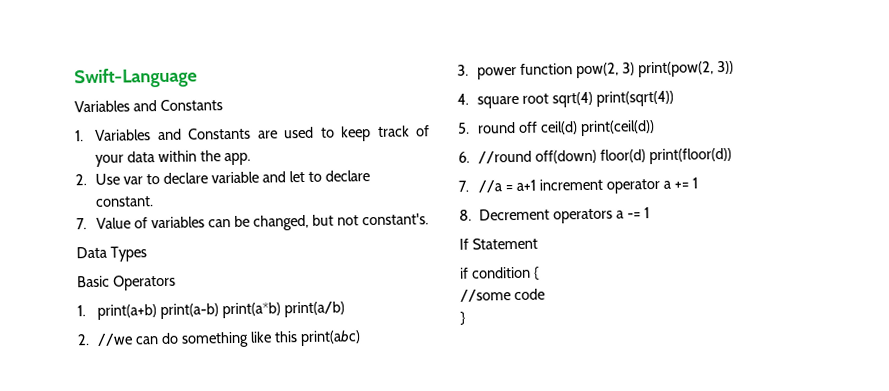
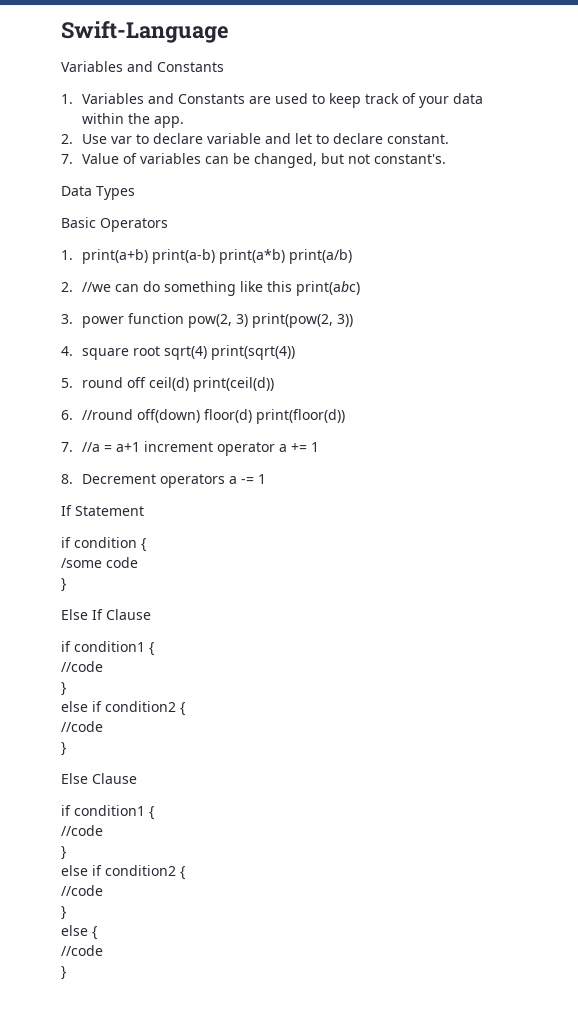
[460,289,511,302] //some -> [61,558,102,568] /some
(466, 318) none -> [61,609,151,620] [61,641,154,656] [61,661,103,672] [61,682,66,696] [61,701,185,716] [61,721,103,732] [61,742,66,756] [61,773,137,784] [61,805,154,820] [61,825,103,836] [61,846,66,860] [61,865,185,880] [61,885,103,896] [61,906,66,920] [61,925,97,940] [61,945,103,956] [61,966,66,980] // Else If Clause // if condition1 { // //code // } // else if condition2 { // //code // } // Else Clause // if condition1 { // //code // } // else if condition2 { // //code // } // else { // //code // }

